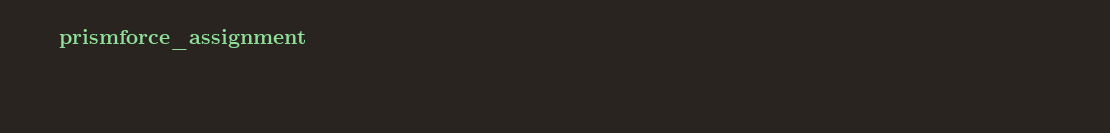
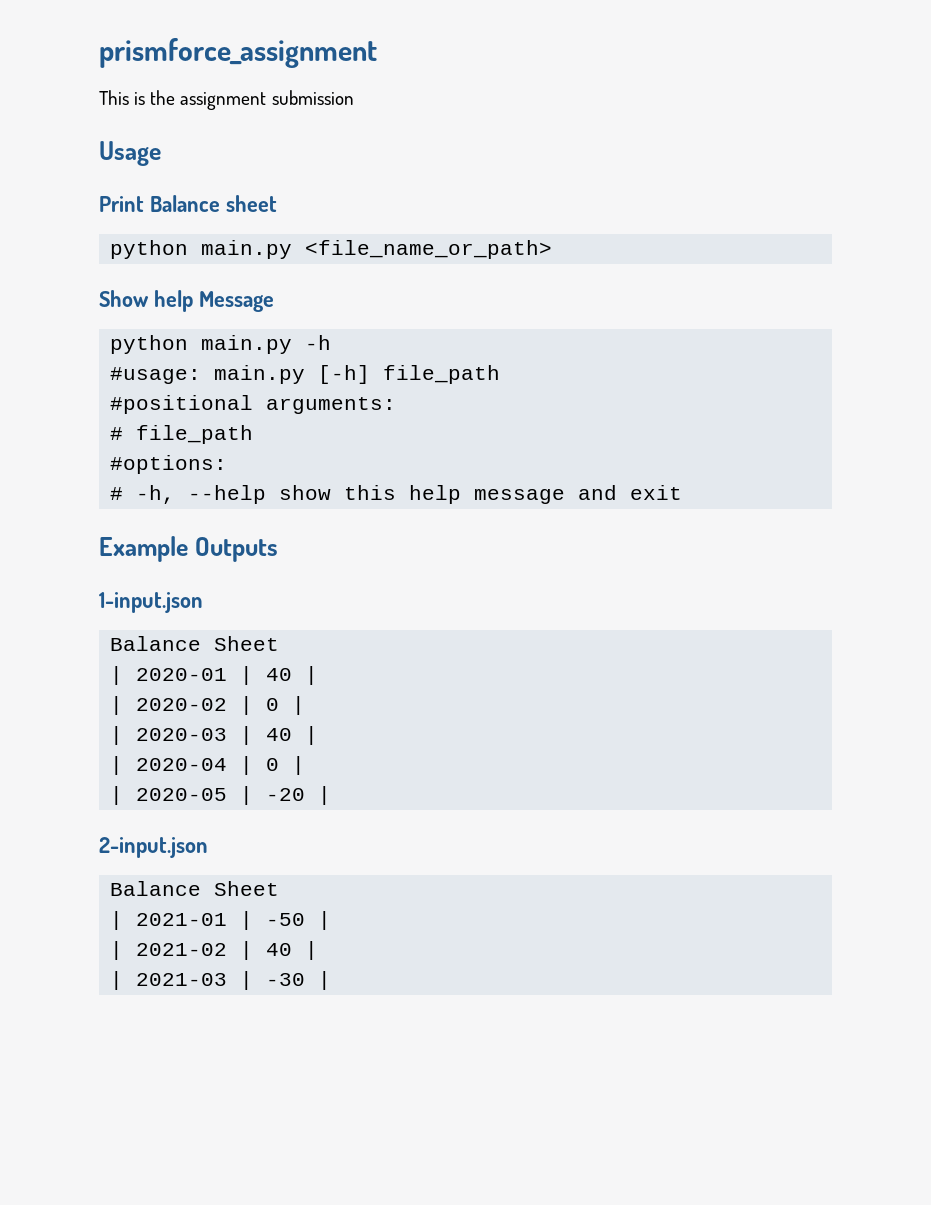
(306, 39) none -> [99,90,354,110] [99,141,161,166] [99,195,277,212] [110,240,553,259] [99,290,274,312] [110,335,332,354] [110,365,501,384] [110,395,397,414] [110,425,254,444] [110,455,228,474] [110,485,683,504] [99,536,278,562] [99,592,203,613] [110,636,280,651] [110,666,319,685] [110,696,306,715] [110,726,319,745] [110,756,306,775] [110,786,332,805] [99,837,208,858] [110,881,280,896] [110,911,332,930] [110,941,319,960] [110,971,332,990] // This is the assignment submission // Usage // Print Balance sheet // python main.py <file_name_or_path> // Show help Message // python main.py -h // #usage: main.py [-h] file_path // #positional arguments: // # file_path // #options: // # -h, --help show this help message and exit // Example Outputs // 1-input.json // Balance Sheet // | 2020-01 | 40 | // | 2020-02 | 0 | // | 2020-03 | 40 | // | 2020-04 | 0 | // | 2020-05 | -20 | // 2-input.json // Balance Sheet // | 2021-01 | -50 | // | 2021-02 | 40 | // | 2021-03 | -30 |

